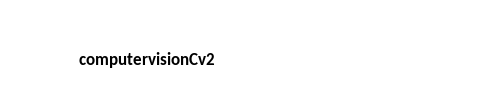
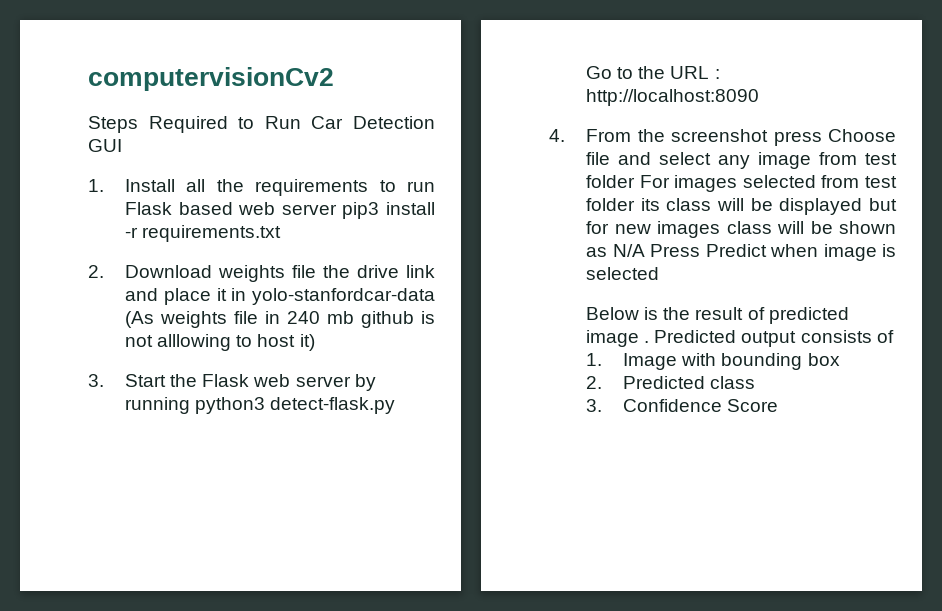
(215, 60) none -> [88,116,435,133] [88,139,122,152] [88,179,435,196] [125,202,435,219] [125,225,282,242] [88,265,435,282] [125,288,435,305] [125,311,435,328] [125,334,315,351] [88,374,376,391] [125,397,396,414] [586,66,720,79] [586,89,760,106] [549,129,896,146] [586,152,897,169] [586,175,897,192] [586,198,897,215] [586,221,896,238] [586,244,896,261] [586,267,660,280] [586,307,849,324] [586,330,894,347] [586,353,840,370] [586,376,756,389] [586,399,779,412] // Steps Required to Run Car Detection GUI // 1. Install all the requirements to run Flask based web server pip3 install -r requirements.txt // 2. Download weights file the drive link and place it in yolo-stanfordcar-data (As weights file in 240 mb github is not alllowing to host it) // 3. Start the Flask web server by running python3 detect-flask.py // Go to the URL : http://localhost:8090 // 4. From the screenshot press Choose file and select any image from test folder For images selected from test folder its class will be displayed but for new images class will be shown as N/A Press Predict when image is selected // Below is the result of predicted image . Predicted output consists of // 1. Image with bounding box // 2. Predicted class // 3. Confidence Score

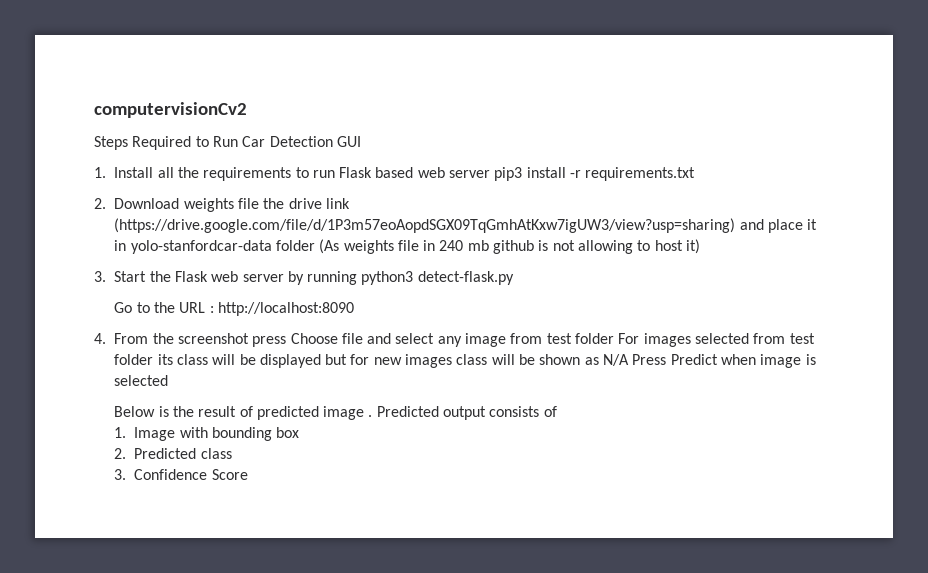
(435, 271) none -> [114,218,736,233] (https://drive.google.com/file/d/1P3m57eoAopdSGX09TqGmhAtKxw7igUW3/view?usp=sharing)
(435, 296) none -> [275,240,315,251] folder
[157,334,232,351] alllowing -> [578,240,634,254] allowing

